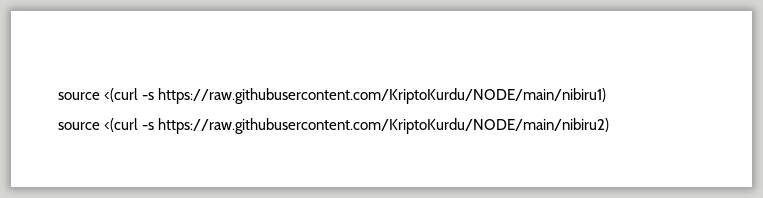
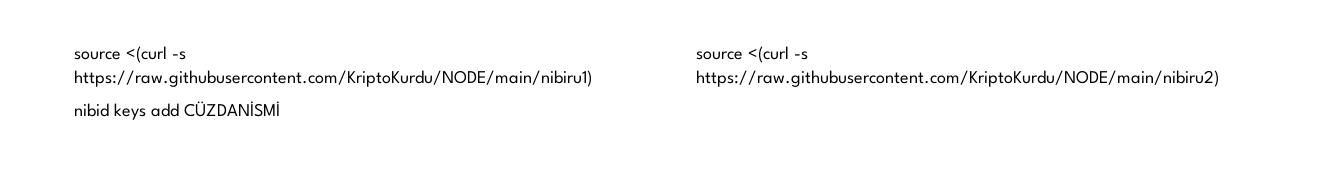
(607, 96) none -> [74,101,280,120] // nibid keys add CÜZDANİSMİ

